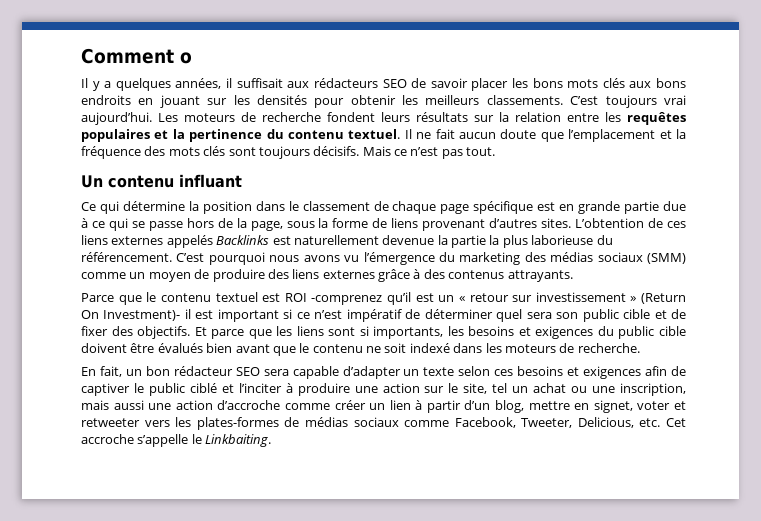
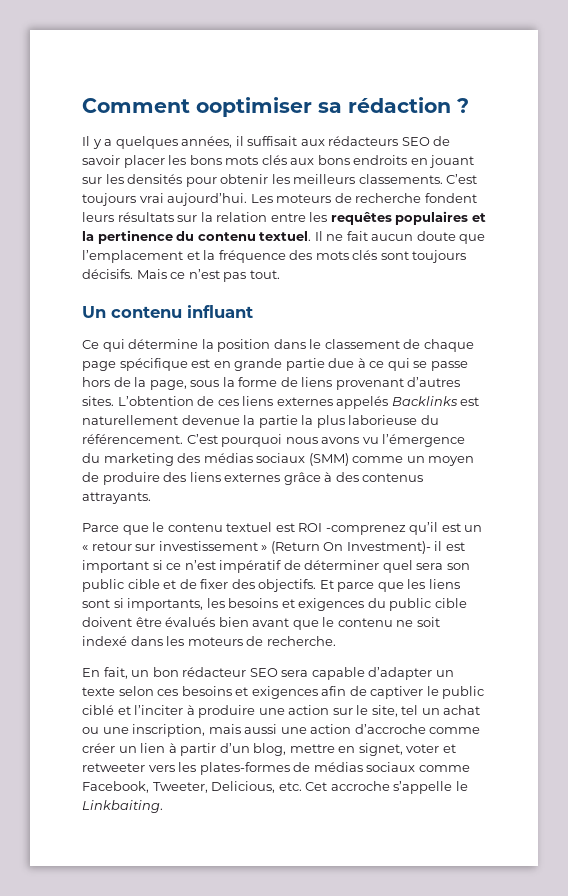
[180,52,192,64] o -> [196,97,469,117] ooptimiser sa rédaction ?

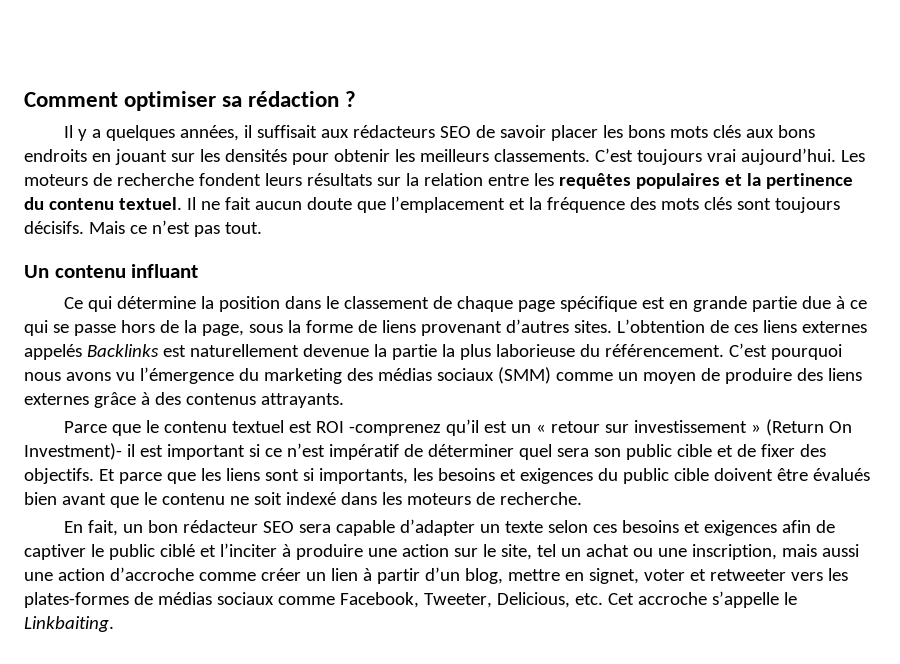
[196,97,312,117] ooptimiser -> [124,91,217,111] optimiser

